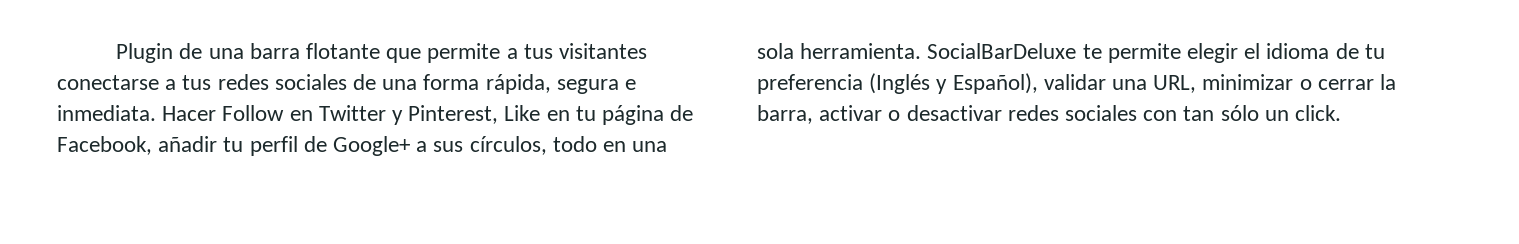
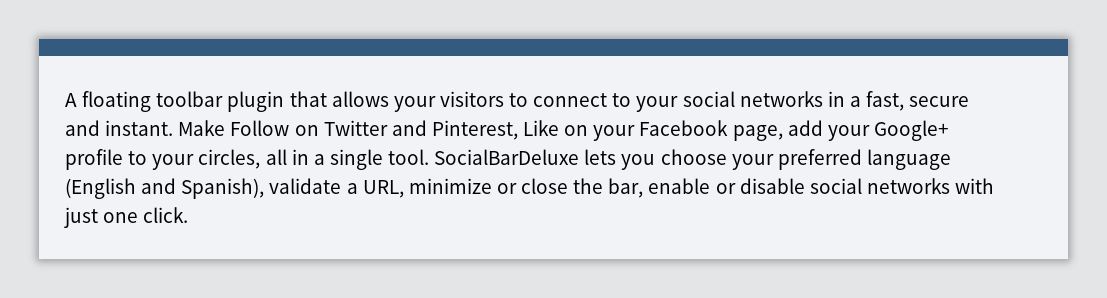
[116,43,647,63] [57,74,637,94] [57,105,694,125] [57,136,668,156] [757,43,1385,63] [757,73,1397,94] [757,105,1289,124] Plugin de una barra flotante que permite a tus visitantes conectarse a tus redes sociales de una forma rápida, segura e inmediata. Hacer Follow en Twitter y Pinterest, Like en tu página de Facebook, añadir tu perfil de Google+ a sus círculos, todo en una sola herramienta. SocialBarDeluxe te permite elegir el idioma de tu preferencia (Inglés y Español), validar una URL, minimizar o cerrar la barra, activar o desactivar redes sociales con tan sólo un -> [65,91,970,112] [65,120,949,141] [65,149,951,170] [65,178,995,199] [64,207,139,228] A floating toolbar plugin that allows your visitors to connect to your social networks in a fast, secure and instant. Make Follow on Twitter and Pinterest, Like on your Facebook page, add your Google+ profile to your circles, all in a single tool. SocialBarDeluxe lets you choose your preferred language (English and Spanish), validate a URL, minimize or close the bar, enable or disable social networks with just one

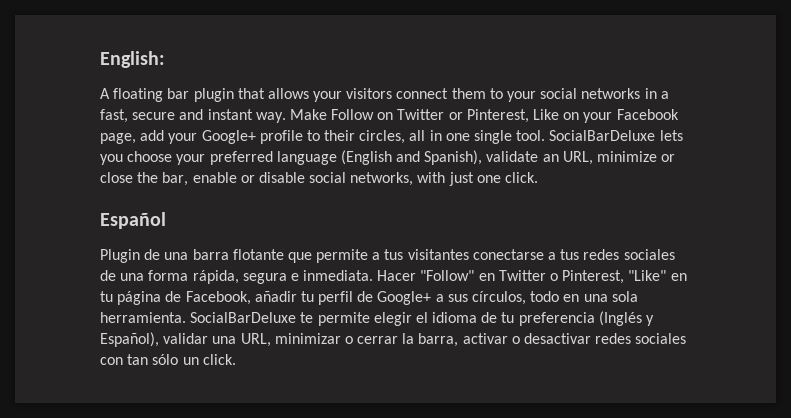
(65, 100) none -> [100,51,165,68] English: //
[156,91,224,107] toolbar -> [167,88,190,99] bar
[509,93,608,107] to connect -> [396,88,486,99] connect them
[105,120,174,136] instant. -> [207,109,286,123] instant way.
[391,120,427,136] and -> [448,112,463,120] or
[152,154,195,170] your -> [324,130,356,141] their
[313,154,325,165] a -> [445,133,470,141] one
[346,183,358,194] a -> [542,154,559,162] an
[866,178,950,194] networks -> [350,172,414,186] networks,
(189, 215) none -> [100,212,166,229] [100,249,675,263] [100,270,687,284] [100,291,638,305] [100,311,655,326] [100,332,687,347] [100,354,236,365] // Español // Plugin de una barra flotante que permite a tus visitantes conectarse a tus redes sociales de una forma rápida, segura e inmediata. Hacer "Follow" en Twitter o Pinterest, "Like" en tu página de Facebook, añadir tu perfil de Google+ a sus círculos, todo en una sola herramienta. SocialBarDeluxe te permite elegir el idioma de tu preferencia (Inglés y Español), validar una URL, minimizar o cerrar la barra, activar o desactivar redes sociales con tan sólo un click.

